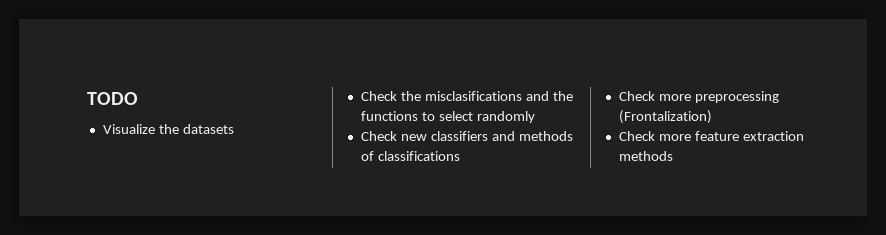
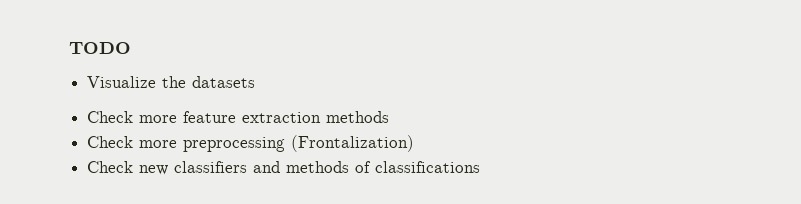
[400,91,573,101] [360,111,535,123] the misclasifications and the functions to select randomly -> [139,111,390,123] [87,135,415,152] more feature extraction methods // Check more preprocessing (Frontalization)
[618,91,779,103] [618,110,712,124] [618,131,804,141] [618,151,673,161] // Check more preprocessing (Frontalization) // Check more feature extraction methods -> (481, 167) none

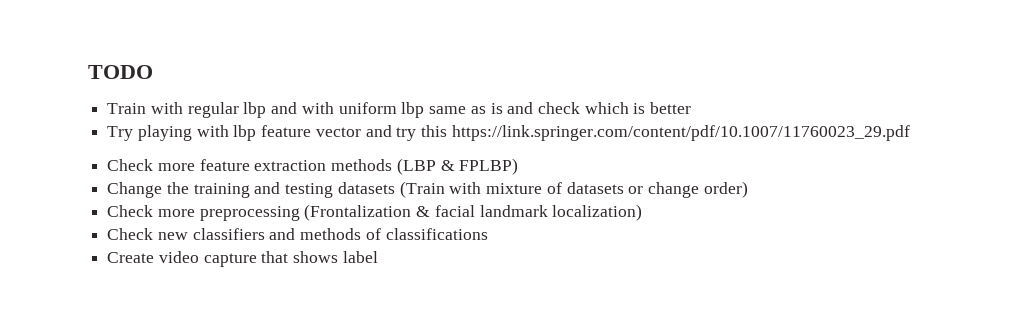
[87,76,256,88] Visualize the datasets -> [107,102,692,118] [107,125,910,141] Train with regular lbp and with uniform lbp same as is and check which is better // Try playing with lbp feature vector and try this https://link.springer.com/content/pdf/10.1007/11760023_29.pdf
[87,135,415,152] // Check more preprocessing (Frontalization) -> [396,158,519,175] [107,181,748,198] [107,204,643,221] (LBP & FPLBP) // Change the training and testing datasets (Train with mixture of datasets or change order) // Check more preprocessing (Frontalization & facial landmark localization)
(481, 167) none -> [107,251,378,267] // Create video capture that shows label

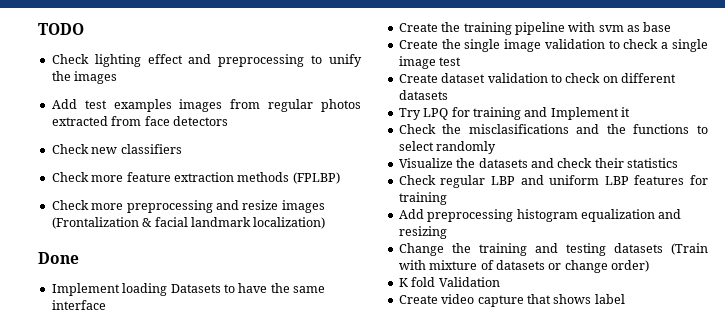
[107,102,692,118] [107,125,910,141] Train with regular lbp and with uniform lbp same as is and check which is better // Try playing with lbp feature vector and try this https://link.springer.com/content/pdf/10.1007/11760023_29.pdf -> [51,54,362,67] [51,71,118,84] [51,99,361,112] [51,116,228,126] [51,144,182,154] Check lighting effect and preprocessing to unify the images // Add test examples images from regular photos extracted from face detectors // Check new classifiers
[396,158,519,175] (LBP & FPLBP) -> [292,172,340,184] [51,200,325,213] [51,217,326,229] [38,252,79,264] [51,283,325,296] [51,300,106,310] [398,22,672,35] [398,39,708,52] [398,56,462,69] [398,73,676,83] [398,90,448,100] [398,107,630,120] [398,124,708,134] [398,141,497,154] [398,158,678,168] [398,175,708,188] [398,192,447,205] [398,209,682,222] [398,226,447,239] (FPLBP) // Check more preprocessing and resize images (Frontalization & facial landmark localization) // Done // Implement loading Datasets to have the same interface // Create the training pipeline with svm as base // Create the single image validation to check a single image test // Create dataset validation to check on different datasets // Try LPQ for training and Implement it // Check the misclasifications and the functions to select randomly // Visualize the datasets and check their statistics // Check regular LBP and uniform LBP features for training // Add preprocessing histogram equalization and resizing
[107,204,643,221] [107,228,488,240] Check more preprocessing (Frontalization & facial landmark localization) // Check new classifiers and methods of classifications -> [398,277,500,287] K fold Validation

